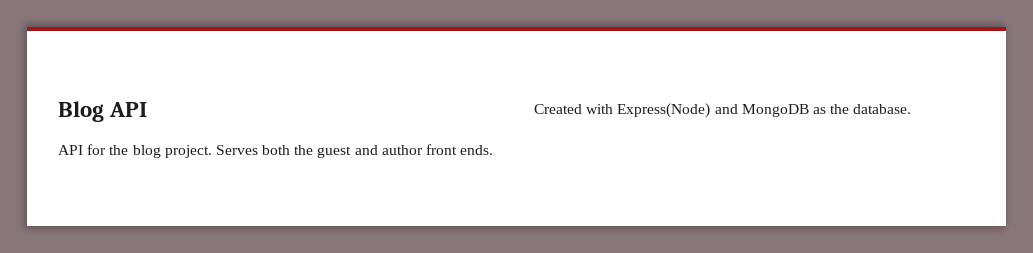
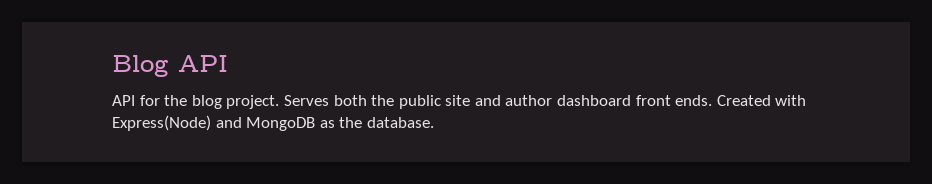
[317,146,352,158] guest -> [398,95,471,109] public site
(423, 150) none -> [557,95,632,106] dashboard

